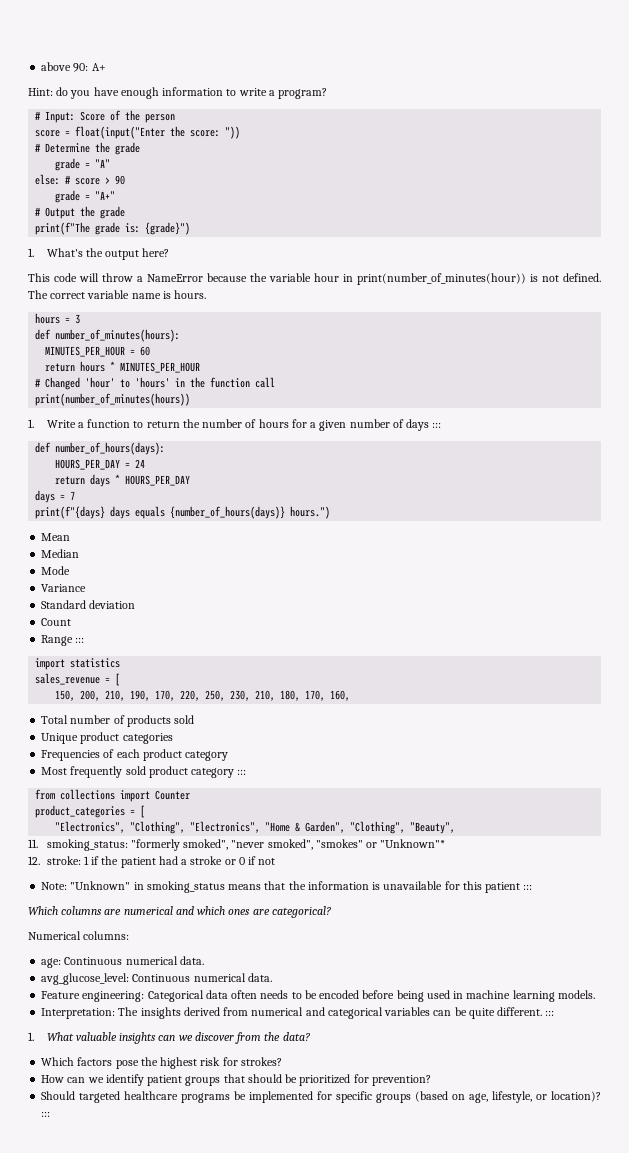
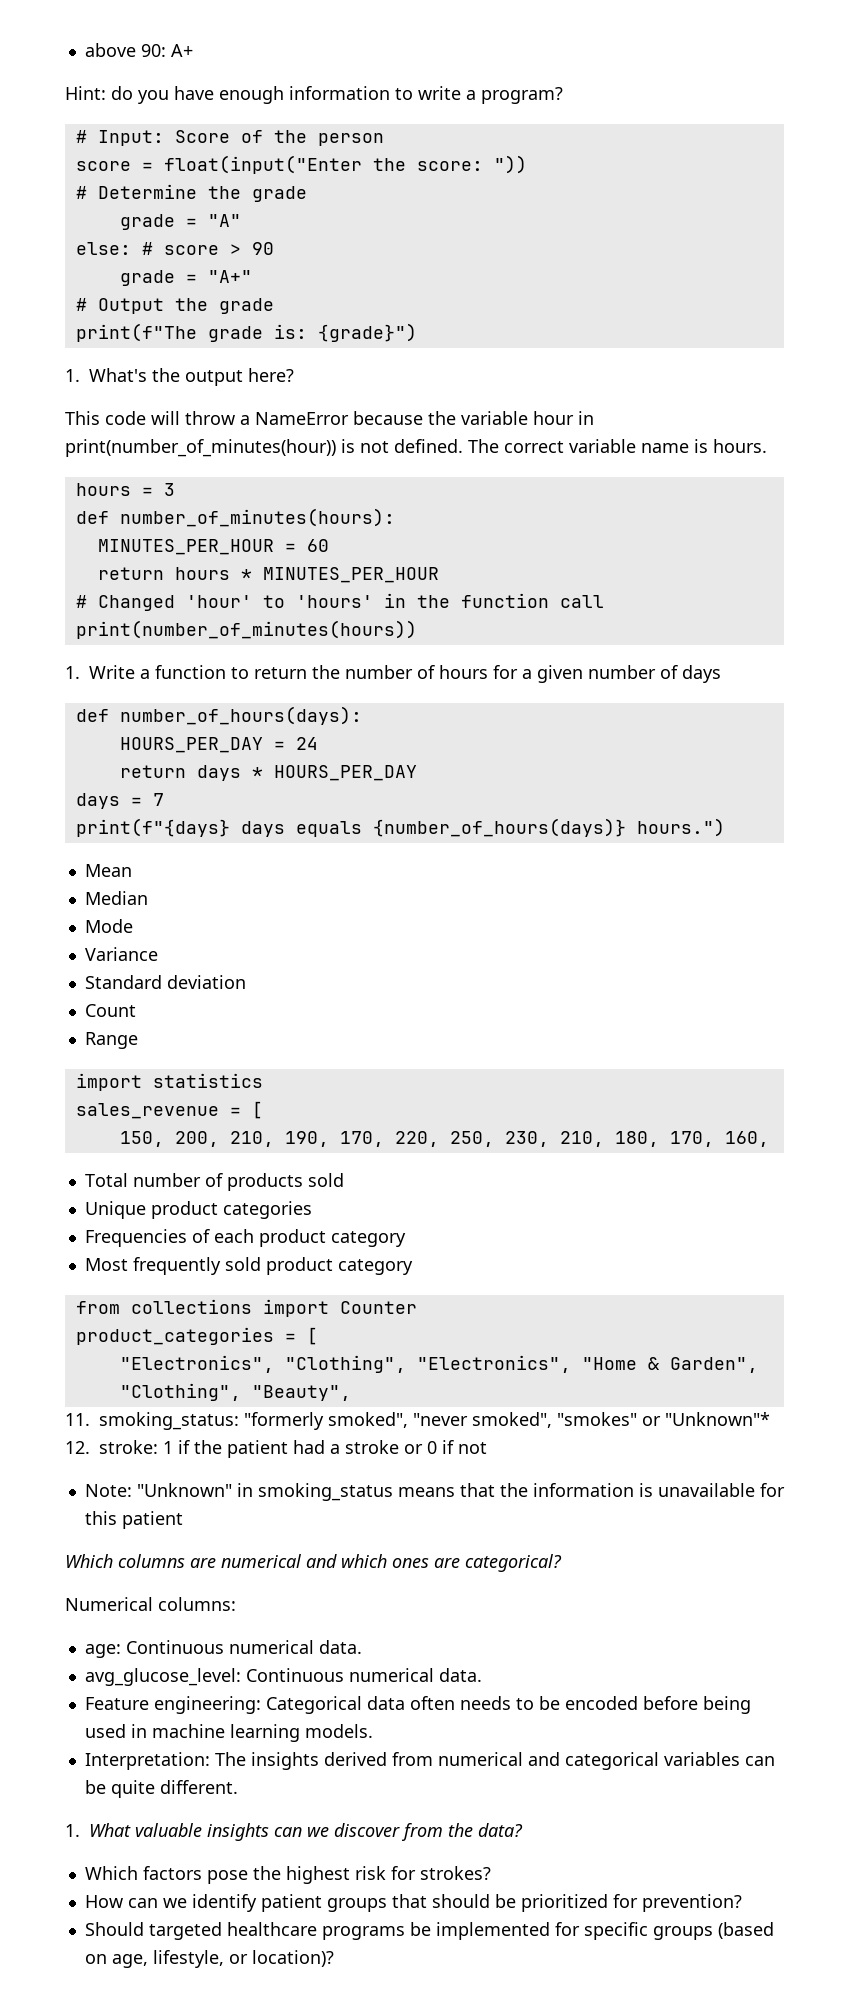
[432,422,442,428] ::: -> (721, 674) none
[75,637,85,643] ::: -> (138, 1040) none
[237,769,247,775] ::: -> (413, 1267) none
[523,884,533,890] ::: -> (183, 1520) none
[545,1010,555,1016] ::: -> (238, 1787) none
[41,1111,51,1117] ::: -> (334, 1958) none

